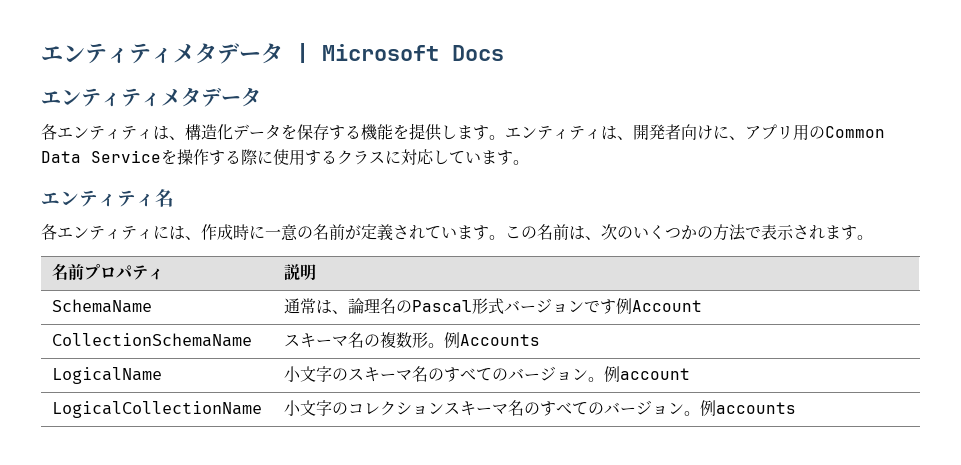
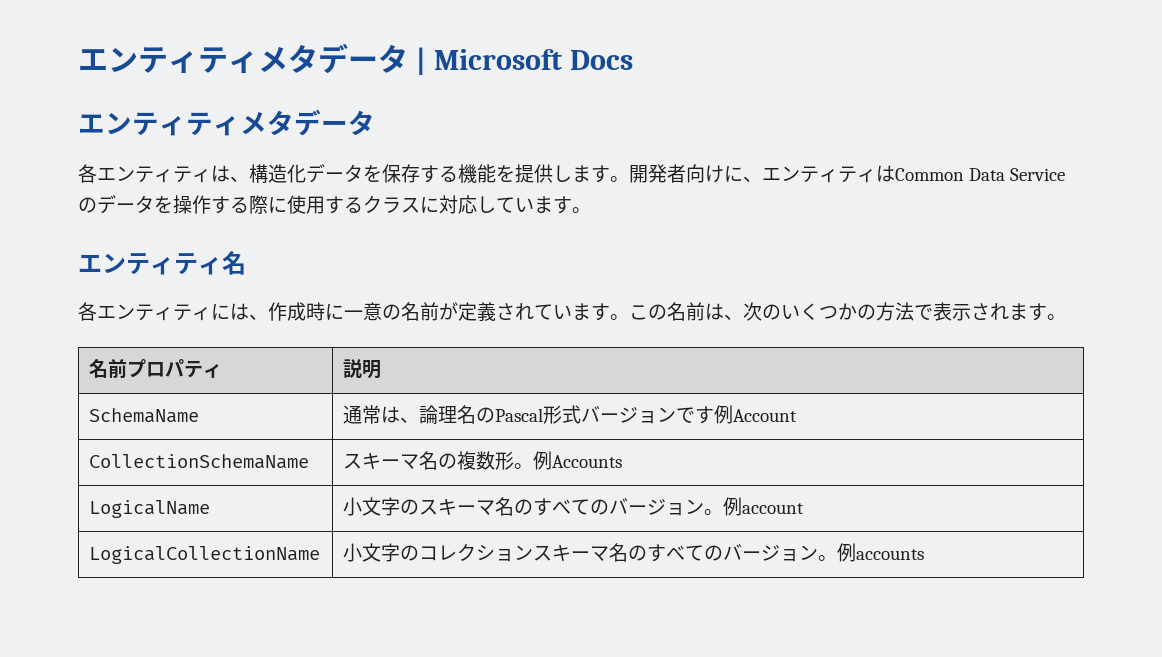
[505,124,825,141] エンティティは、開発者向けに、アプリ用の -> [629,164,895,183] 開発者向けに、エンティティは
(161, 156) none -> [78,195,154,214] のデータ

